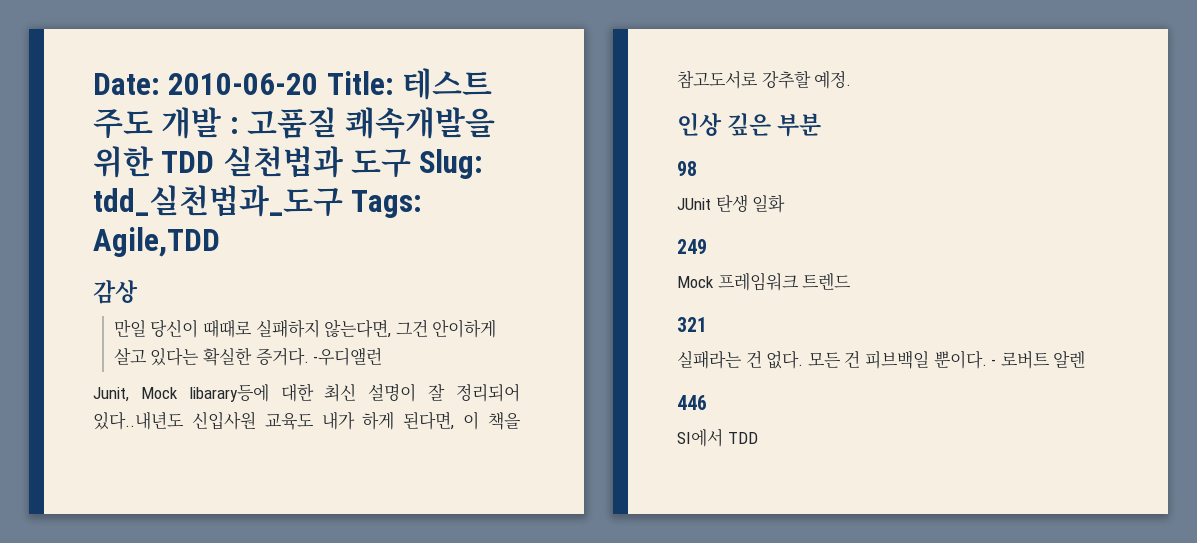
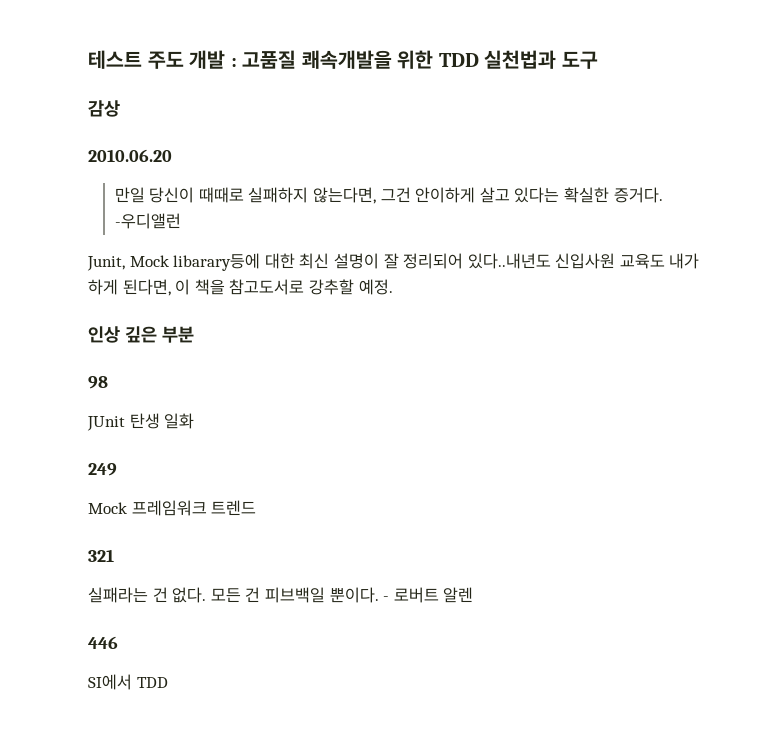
[93,71,394,95] Date: 2010-06-20 Title: -> (88, 59) none
[419,149,484,179] [93,185,423,218] [93,227,220,257] Slug: tdd_실천법과_도구 Tags: Agile,TDD -> (598, 60) none
(138, 292) none -> [88,149,172,162] // 2010.06.20

